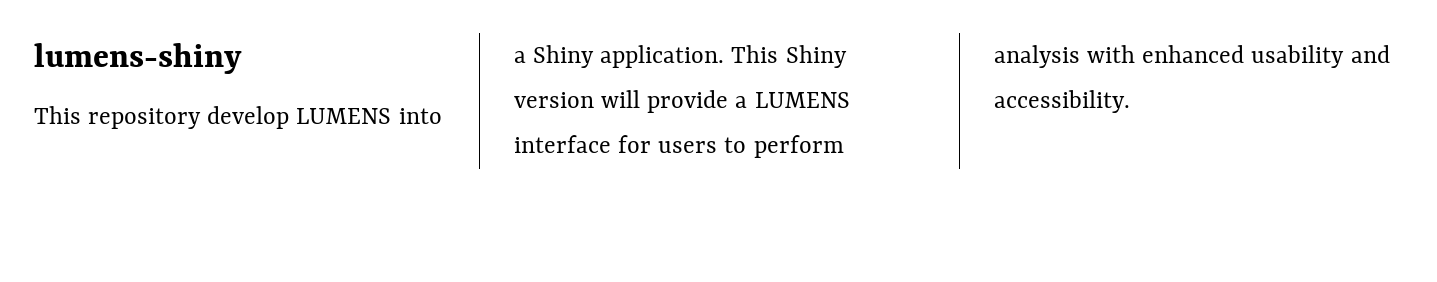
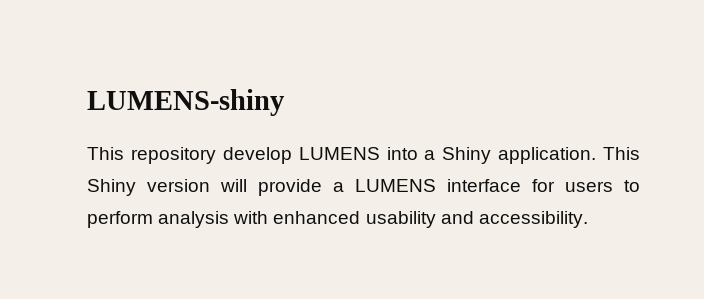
[34,43,242,74] lumens-shiny -> [87,89,284,116] LUMENS-shiny

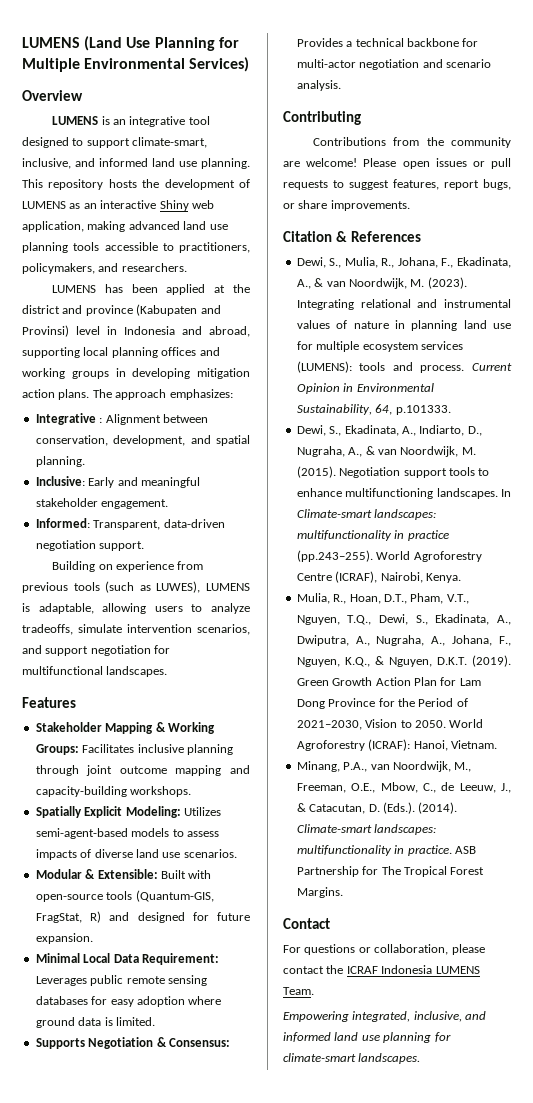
[87,89,284,116] [87,147,640,164] [87,179,640,196] [87,211,588,228] LUMENS-shiny // This repository develop LUMENS into a Shiny application. This Shiny version will provide a LUMENS interface for users to perform analysis with enhanced usability and accessibility. -> [22,36,239,51] [22,57,250,72] [22,90,83,101] [52,116,210,127] [22,137,208,148] [22,158,250,169] [22,179,251,190] [22,200,214,211] [22,221,228,232] [22,242,250,253] [22,263,187,274] [52,284,250,295] [22,304,221,316] [22,325,250,337] [22,347,220,358] [22,368,250,379] [22,389,233,400] [35,413,208,425] [35,435,250,446] [35,456,85,467] [35,476,200,488] [35,498,169,509] [35,518,225,530] [35,540,145,551] [52,561,204,572] [22,581,250,593] [22,603,250,614] [22,624,250,635] [22,645,171,656] [22,666,168,677] [22,697,76,708] [35,722,215,734] [35,744,233,755] [35,765,250,776] [35,786,192,797] [35,806,221,818] [35,828,219,839] [35,849,237,860] [35,869,212,879] [35,890,214,902] [35,911,250,923] [35,933,93,944] [35,953,219,965] [35,975,207,986] [35,996,222,1007] [35,1017,155,1028] [35,1037,230,1049] [296,38,479,47] [296,59,491,70] [296,80,341,91] [283,111,361,125] [313,137,511,148] [283,158,511,169] [283,179,511,190] [283,200,410,211] [283,231,421,242] [296,257,511,268] [296,277,467,289] [296,299,511,310] [296,320,511,331] [296,341,463,352] [296,361,512,373] [296,383,434,394] [296,404,451,415] [296,425,482,436] [296,446,476,457] [296,466,490,478] [296,488,511,499] [296,509,437,520] [296,530,449,541] [296,550,482,562] [296,571,461,583] [296,593,469,604] [296,614,511,625] [296,635,511,646] [296,655,511,667] [296,677,481,686] [296,698,468,709] [296,719,484,730] [296,739,497,751] [296,761,472,772] [296,782,511,793] [296,802,458,814] [296,824,437,835] [296,845,476,856] [296,866,485,877] [296,887,343,898] [283,918,330,929] [283,944,485,955] [283,965,480,974] [283,987,314,995] [283,1011,487,1022] [283,1032,451,1043] [283,1053,421,1064] LUMENS (Land Use Planning for Multiple Environmental Services) // Overview // LUMENS is an integrative tool designed to support climate-smart, inclusive, and informed land use planning. This repository hosts the development of LUMENS as an interactive Shiny web application, making advanced land use planning tools accessible to practitioners, policymakers, and researchers. // LUMENS has been applied at the district and province (Kabupaten and Provinsi) level in Indonesia and abroad, supporting local planning offices and working groups in developing mitigation action plans. The approach emphasizes: // Integrative : Alignment between conservation, development, and spatial planning. // Inclusive: Early and meaningful stakeholder engagement. // Informed: Transparent, data-driven negotiation support. // Building on experience from previous tools (such as LUWES), LUMENS is adaptable, allowing users to analyze tradeoffs, simulate intervention scenarios, and support negotiation for multifunctional landscapes. // Features // Stakeholder Mapping & Working Groups: Facilitates inclusive planning through joint outcome mapping and capacity-building workshops. // Spatially Explicit Modeling: Utilizes semi-agent-based models to assess impacts of diverse land use scenarios. // Modular & Extensible: Built with open-source tools (Quantum-GIS, FragStat, R) and designed for future expansion. // Minimal Local Data Requirement: Leverages public remote sensing databases for easy adoption where ground data is limited. // Supports Negotiation & Consensus: Provides a technical backbone for multi-actor negotiation and scenario analysis. // Contributing // Contributions from the community are welcome! Please open issues or pull requests to suggest features, report bugs, or share improvements. // Citation & References // Dewi, S., Mulia, R., Johana, F., Ekadinata, A., & van Noordwijk, M. (2023). Integrating relational and instrumental values of nature in planning land use for multiple ecosystem services (LUMENS): tools and process. Current Opinion in Environmental Sustainability, 64, p.101333. // Dewi, S., Ekadinata, A., Indiarto, D., Nugraha, A., & van Noordwijk, M. (2015). Negotiation support tools to enhance multifunctioning landscapes. In Climate-smart landscapes: multifunctionality in practice (pp.243–255). World Agroforestry Centre (ICRAF), Nairobi, Kenya. // Mulia, R., Hoan, D.T., Pham, V.T., Nguyen, T.Q., Dewi, S., Ekadinata, A., Dwiputra, A., Nugraha, A., Johana, F., Nguyen, K.Q., & Nguyen, D.K.T. (2019). Green Growth Action Plan for Lam Dong Province for the Period of 2021–2030, Vision to 2050. World Agroforestry (ICRAF): Hanoi, Vietnam. // Minang, P.A., van Noordwijk, M., Freeman, O.E., Mbow, C., de Leeuw, J., & Catacutan, D. (Eds.). (2014). Climate-smart landscapes: multifunctionality in practice. ASB Partnership for The Tropical Forest Margins. // Contact // For questions or collaboration, please contact the ICRAF Indonesia LUMENS Team. // Empowering integrated, inclusive, and informed land use planning for climate-smart landscapes.

